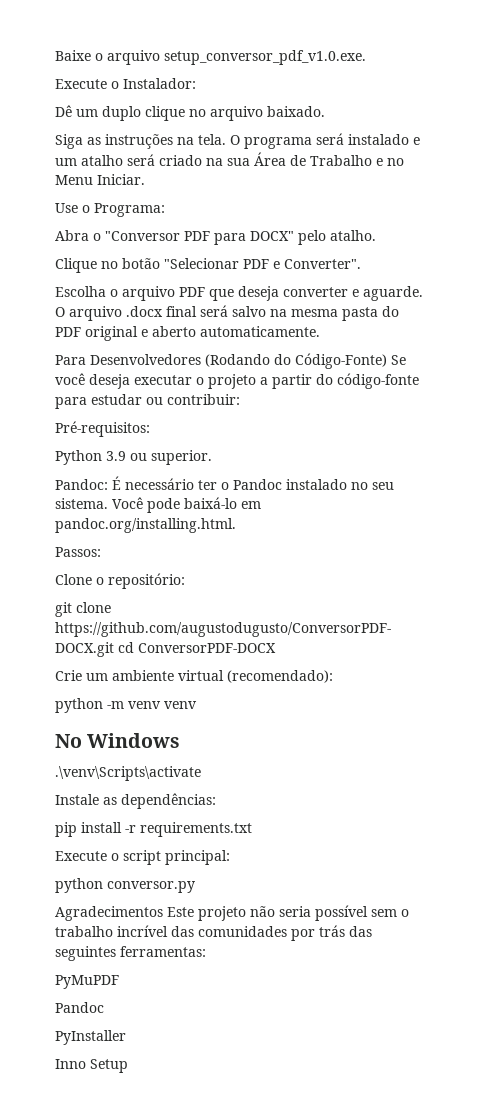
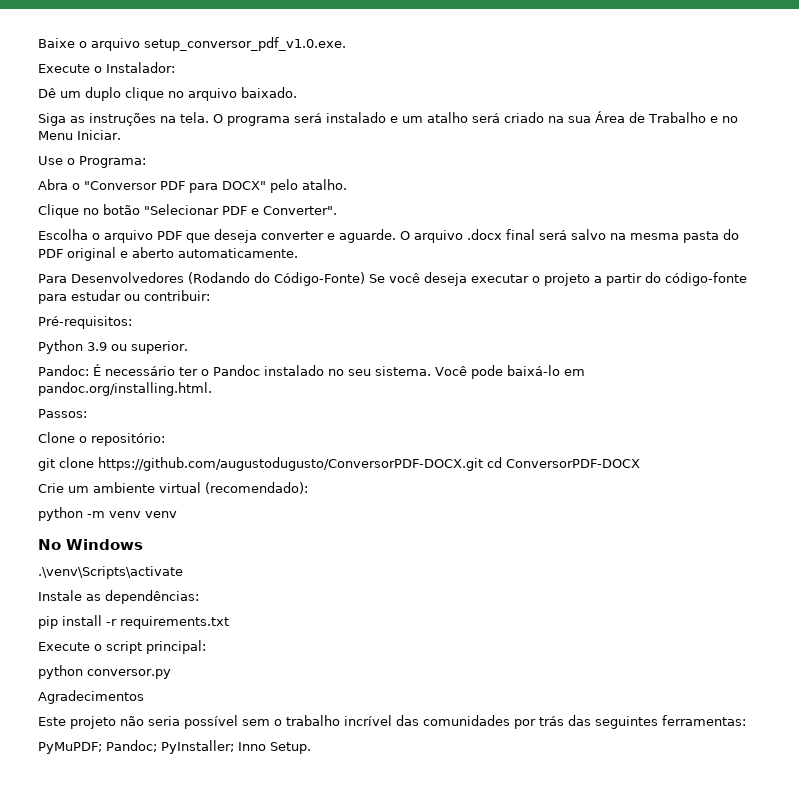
(163, 913) none -> (144, 697) //
[55,975,119,989] [55,1002,104,1013] [55,1030,126,1045] [55,1059,128,1073] PyMuPDF // Pandoc // PyInstaller // Inno Setup -> [38,740,311,754] PyMuPDF; Pandoc; PyInstaller; Inno Setup.

